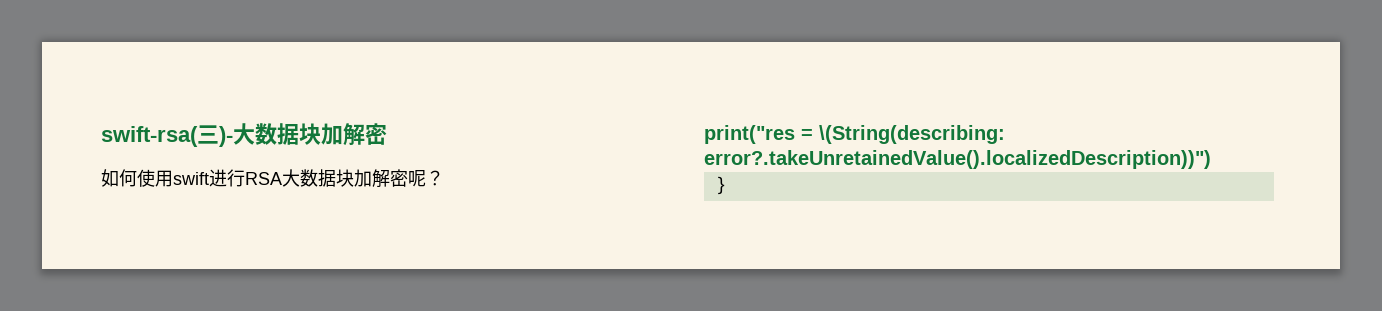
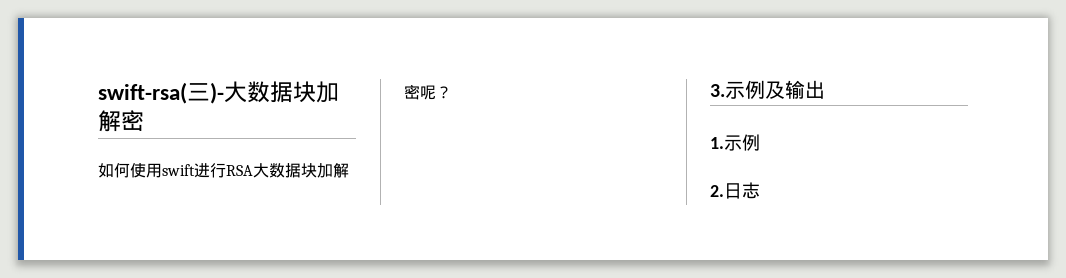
[704,125,1005,144] [704,150,1211,169] [714,176,727,195] print("res = \(String(describing: error?.takeUnretainedValue().localizedDescription))") // } -> [710,80,825,99] [710,134,760,151] [710,182,760,199] 3.示例及输出 // 1.示例 // 2.日志

